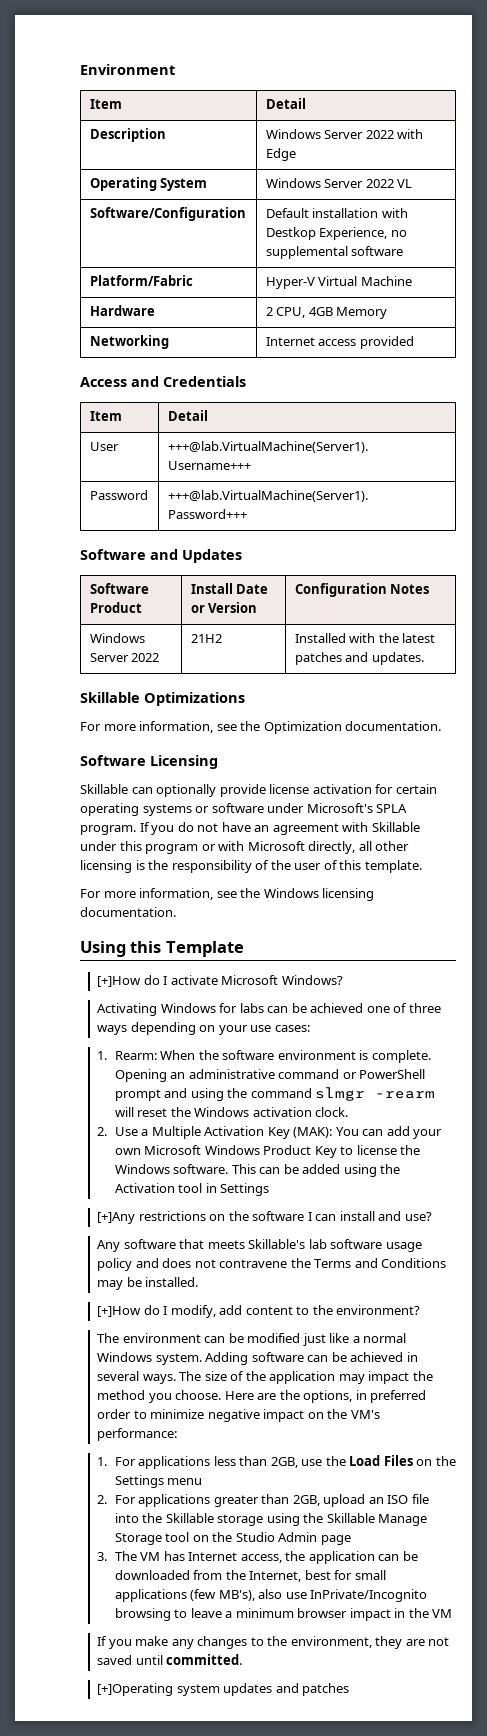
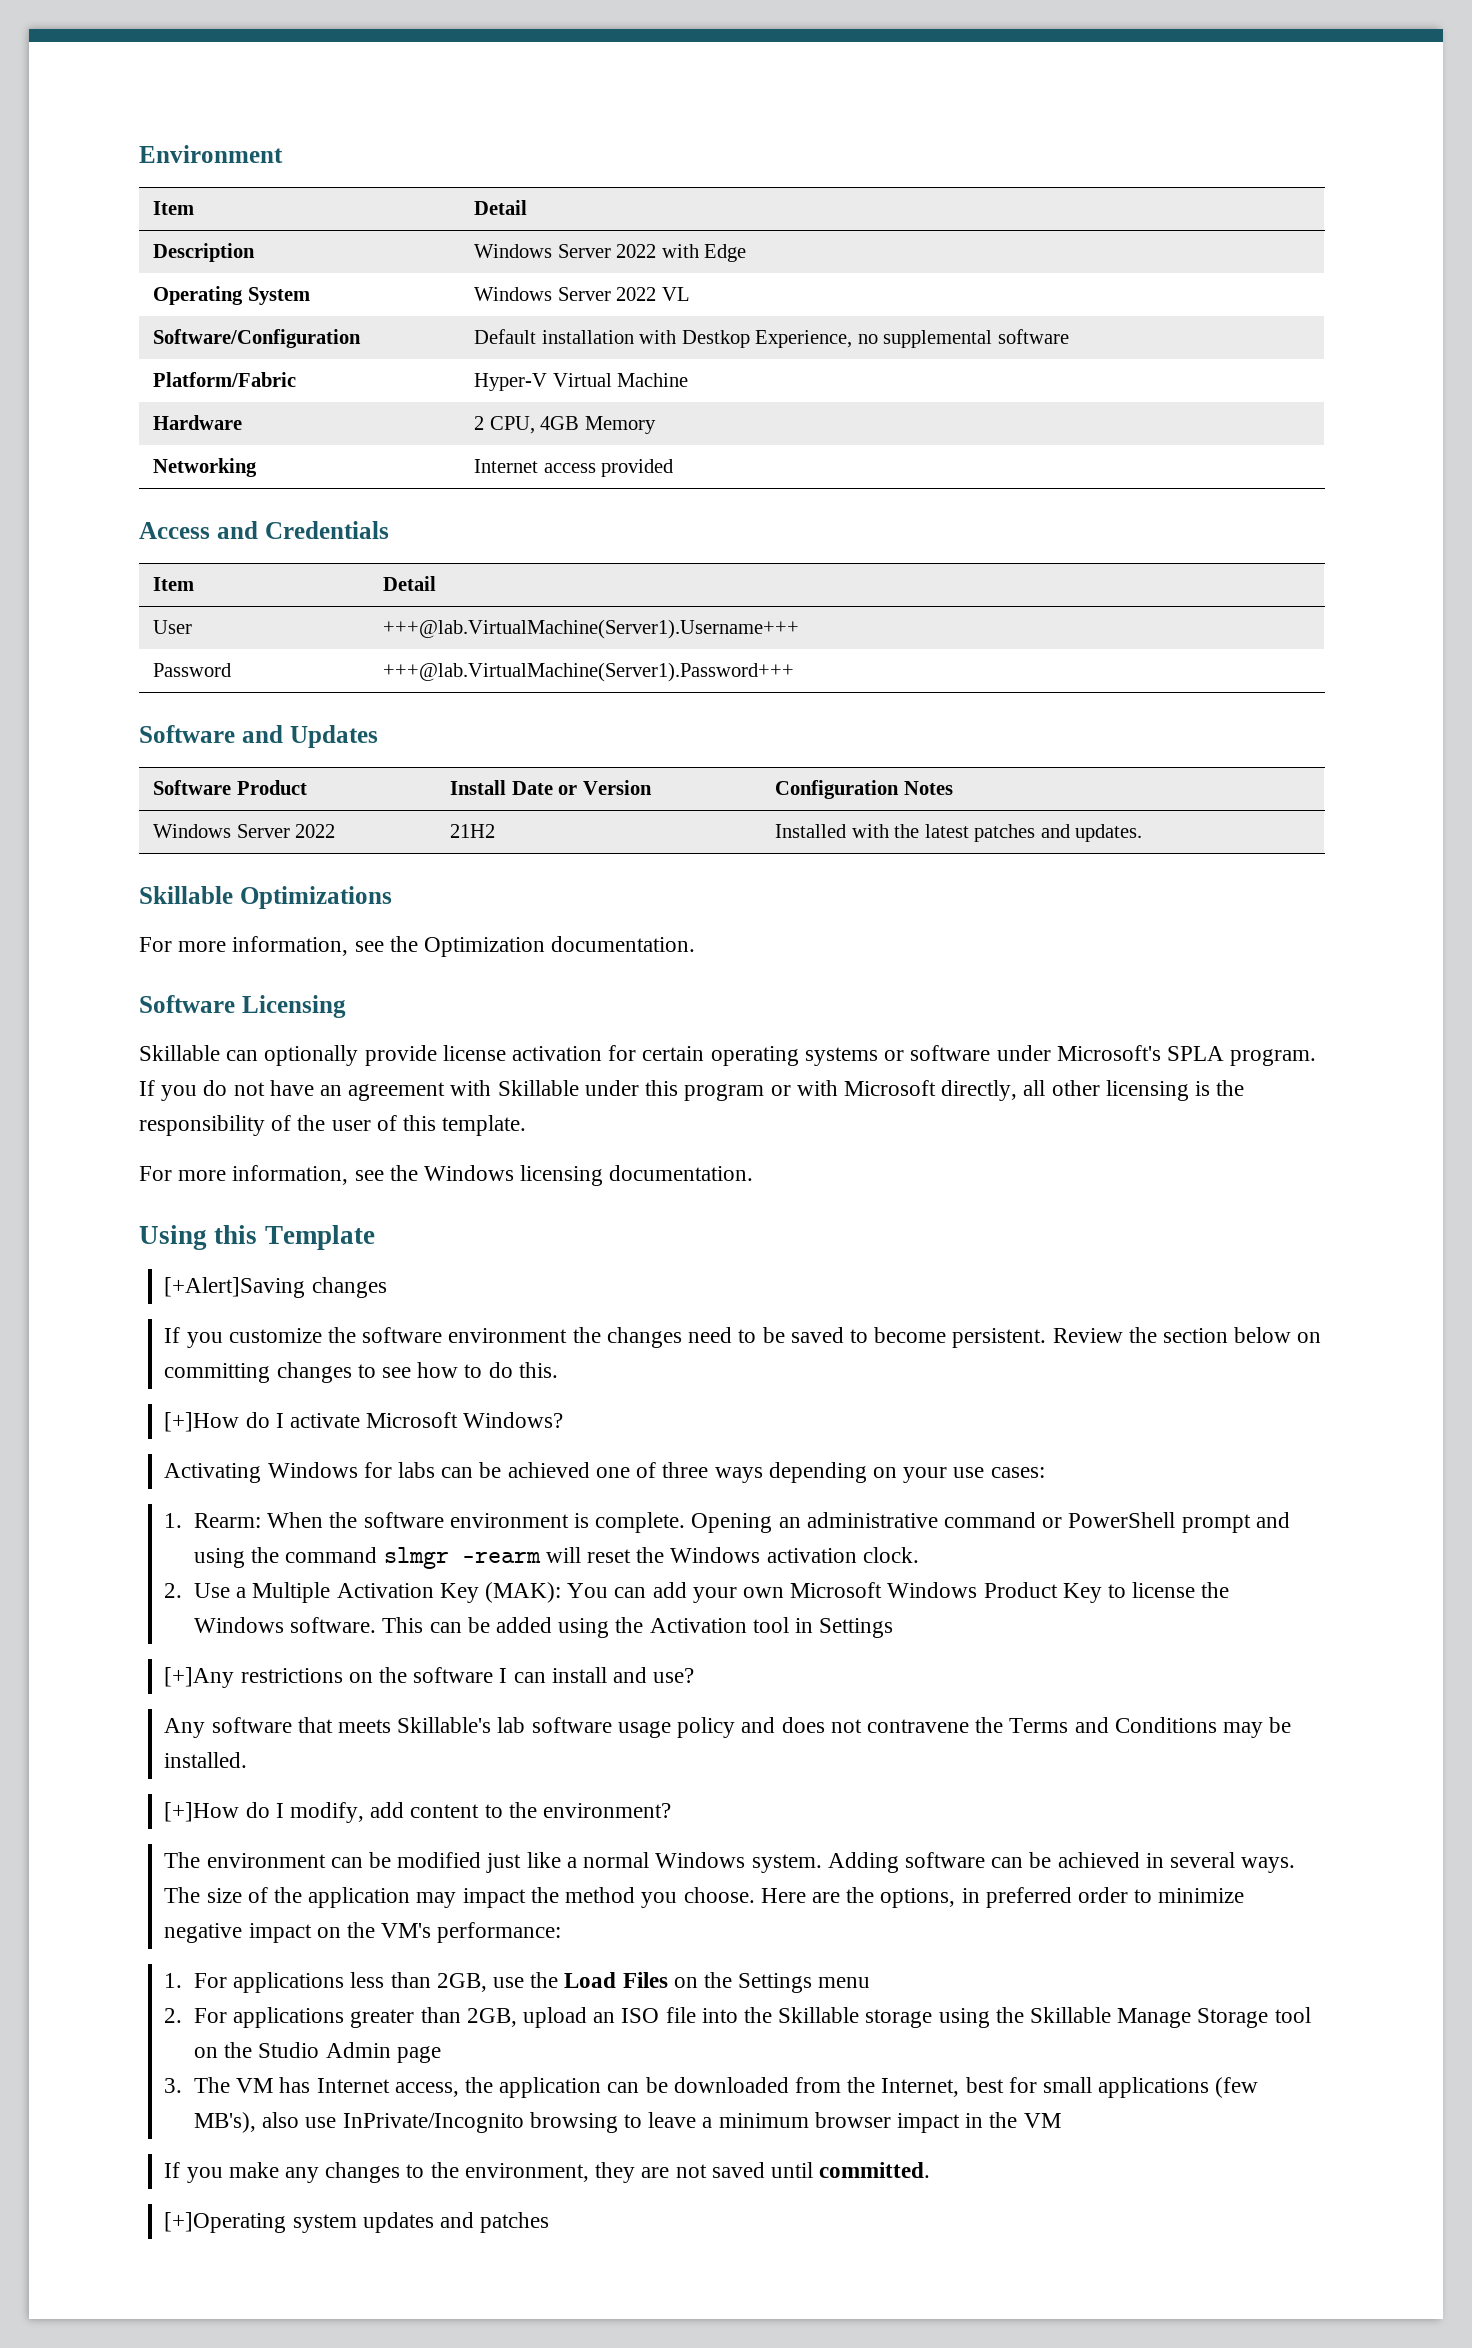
(244, 949) none -> [164,1277,387,1298] [164,1327,1322,1348] [164,1362,558,1383] // [+Alert]Saving changes // If you customize the software environment the changes need to be saved to become persistent. Review the section below on committing changes to see how to do this.

